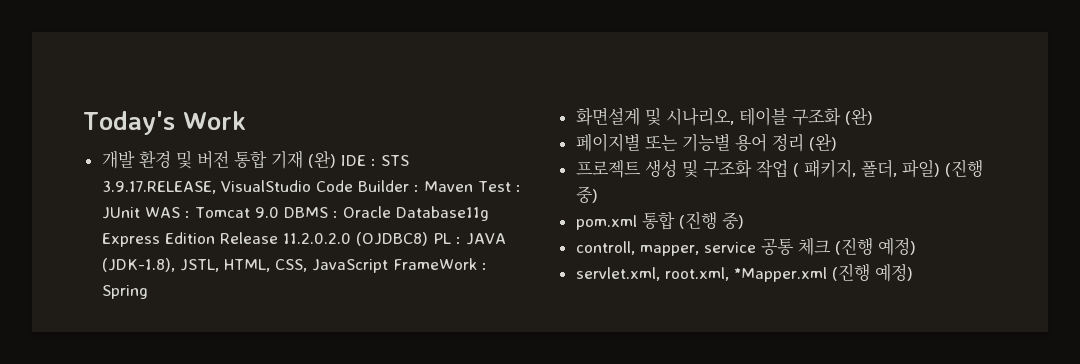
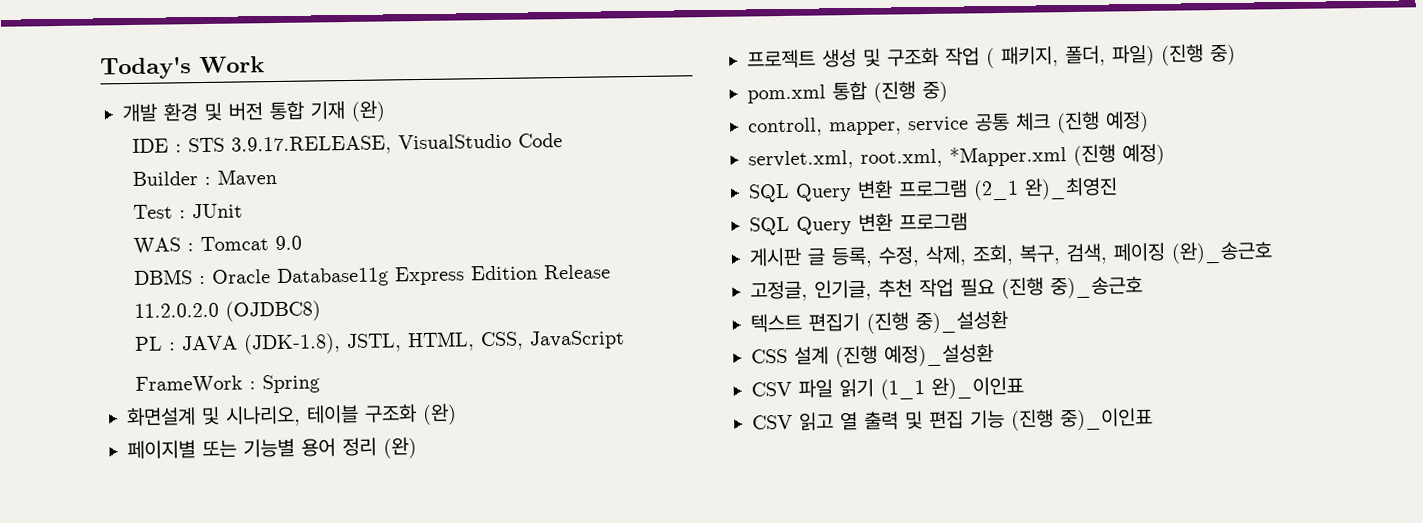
(336, 159) none -> (386, 111) //
(353, 186) none -> (563, 140) //
(473, 186) none -> (277, 177) //
(140, 213) none -> (243, 211) //
(279, 212) none -> (302, 243) //
(428, 239) none -> (321, 311) //
(388, 266) none -> (625, 340) //
(913, 273) none -> [748,177,1118,203] [749,212,968,236] [749,241,1273,268] [750,276,1143,302] [750,310,1008,334] [751,344,994,368] [751,376,1024,400] [752,407,1153,431] // SQL Query 변환 프로그램 (2_1 완)_최영진 // SQL Query 변환 프로그램 // 게시판 글 등록, 수정, 삭제, 조회, 복구, 검색, 페이징 (완)_송근호 // 고정글, 인기글, 추천 작업 필요 (진행 중)_송근호 // 텍스트 편집기 (진행 중)_설성환 // CSS 설계 (진행 예정)_설성환 // CSV 파일 읽기 (1_1 완)_이인표 // CSV 읽고 열 출력 및 편집 기능 (진행 중)_이인표

